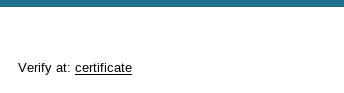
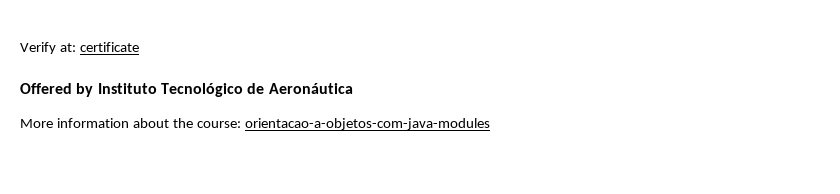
(132, 67) none -> [20,83,353,97] [20,118,490,130] // Offered by Instituto Tecnológico de Aeronáutica // More information about the course: orientacao-a-objetos-com-java-modules

